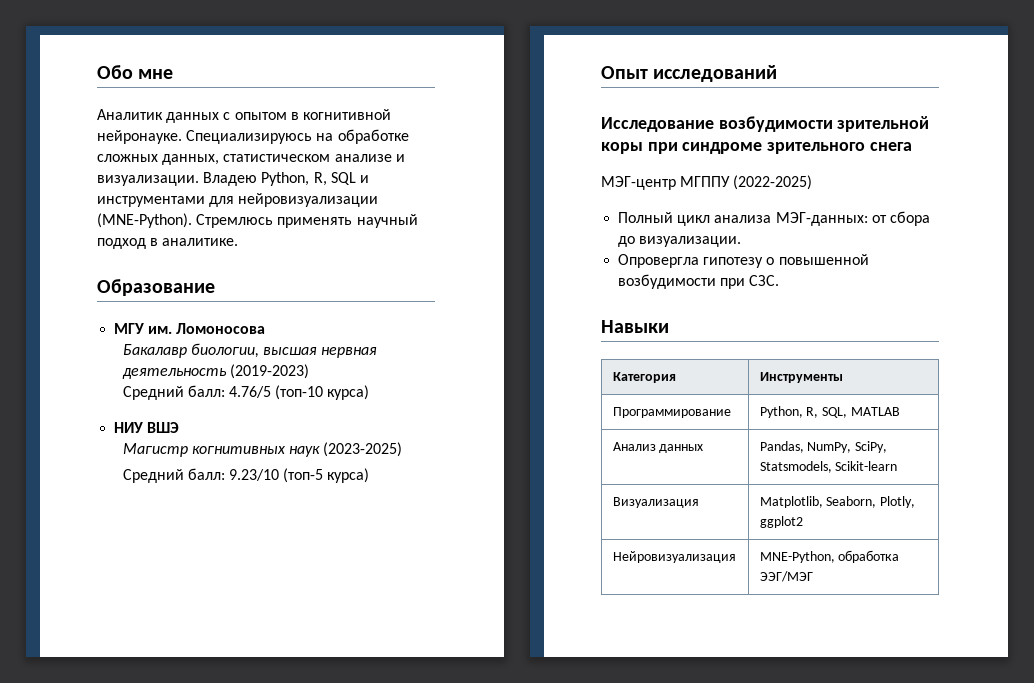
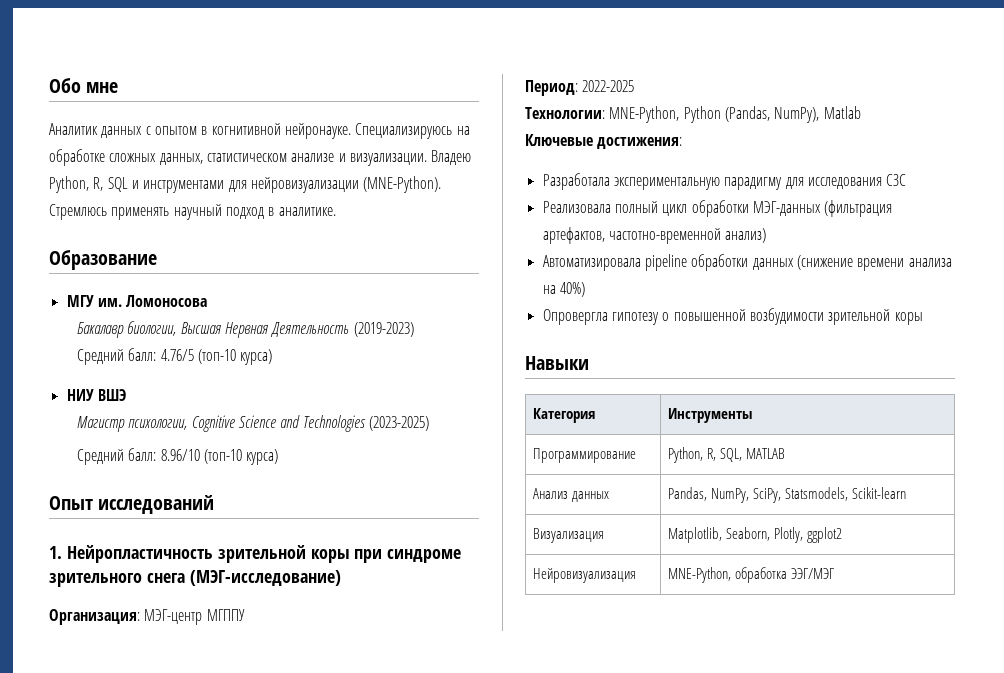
[262,347,378,358] [121,368,227,379] высшая нервная деятельность -> [180,322,350,338] Высшая Нервная Деятельность
[191,446,320,457] когнитивных наук -> [128,415,366,432] психологии, Cognitive Science and Technologies
[228,468,324,483] 9.23/10 (топ-5 -> [160,449,242,464] 8.96/10 (топ-10
[601,116,833,132] Исследование возбудимости -> [49,545,213,563] 1. Нейропластичность
(912, 146) // -> [189,570,341,586] [49,609,140,625] (МЭГ-исследование) // Организация:
[733,175,813,190] [618,211,930,226] [618,236,742,247] (2022-2025) // Полный цикл анализа МЭГ-данных: от сбора до визуализации. -> [525,80,635,96] [525,106,861,123] [525,134,683,149] [542,173,907,190] [542,200,893,217] [542,227,767,244] [542,254,952,271] [542,282,585,297] // Период: 2022-2025 // Технологии: MNE-Python, Python (Pandas, NumPy), Matlab // Ключевые достижения: // Разработала экспериментальную парадигму для исследования СЗС // Реализовала полный цикл обработки МЭГ-данных (фильтрация артефактов, частотно-временной анализ) // Автоматизировала pipeline обработки данных (снижение времени анализа на 40%)
[720,275,780,289] при СЗС. -> [828,309,923,325] зрительной коры

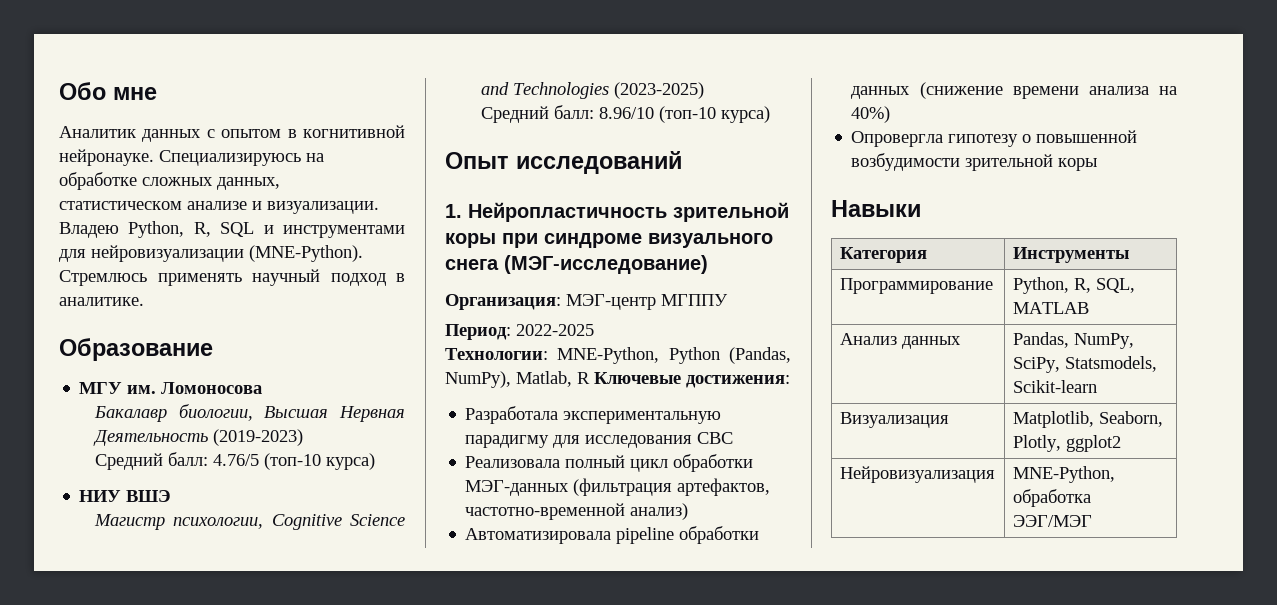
[49,573,142,587] зрительного -> [648,233,773,248] визуального
[823,106,861,119] Matlab // -> [516,371,590,387] Matlab, R
[886,174,907,186] СЗС -> [697,432,734,444] СВС

